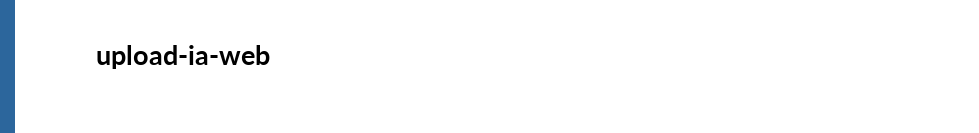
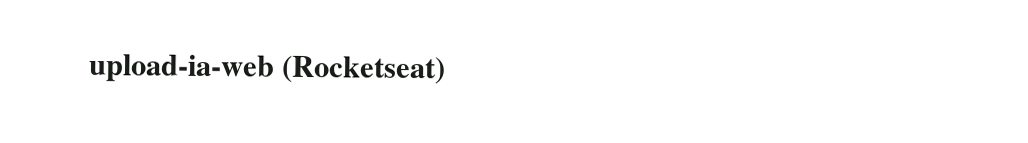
(270, 57) none -> [281,55,447,85] (Rocketseat)

